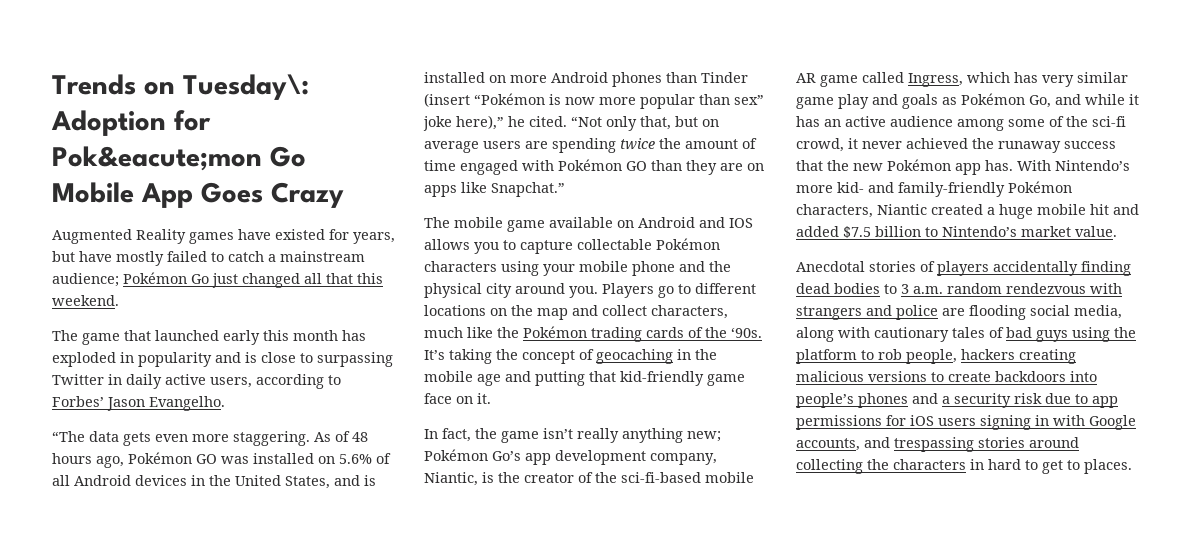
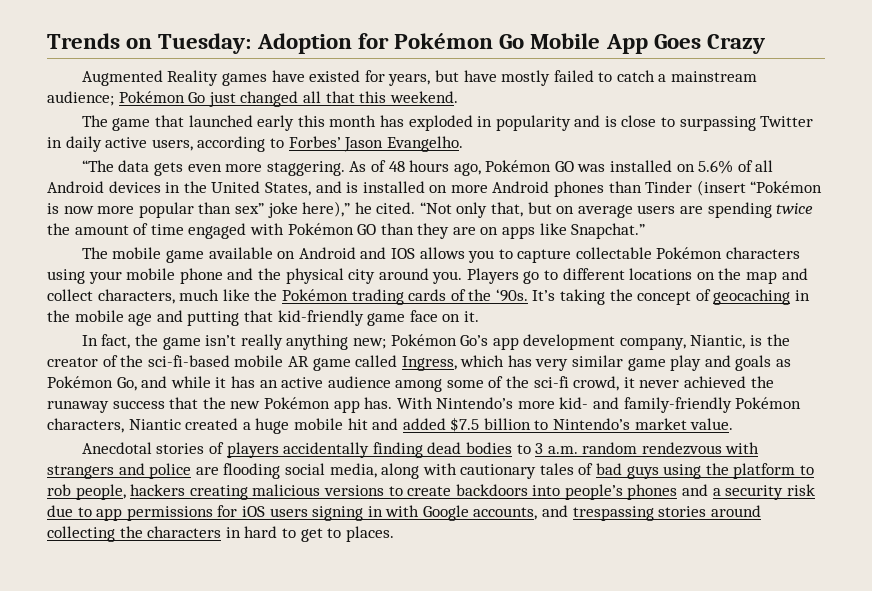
[183,74,309,100] Tuesday\: -> [158,33,252,54] Tuesday:
[52,146,262,171] Pok&eacute;mon -> [394,33,494,49] Pokémon

